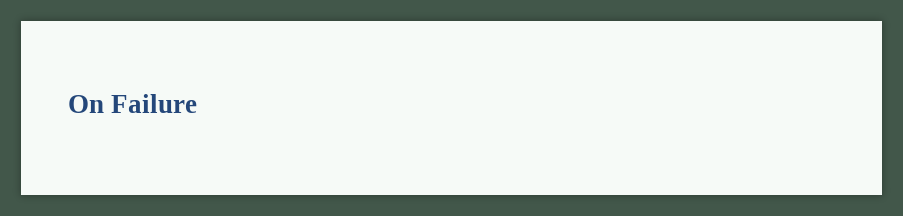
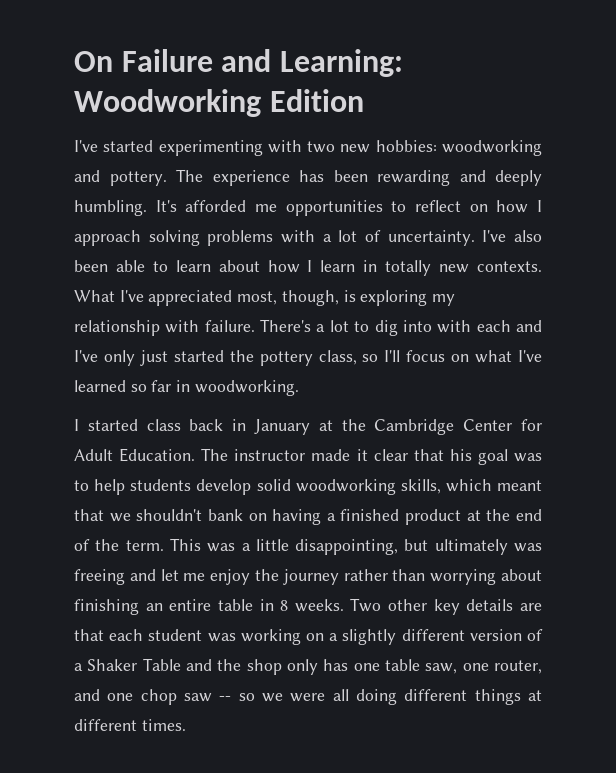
(198, 103) none -> [221,49,403,77] [74,89,364,117] [74,140,542,156] [74,169,542,186] [74,200,542,216] [74,230,542,246] [74,260,543,276] [74,290,456,306] [74,319,543,336] [74,350,543,366] [74,380,299,396] [74,419,542,435] [74,448,543,465] [74,479,542,495] [74,509,542,525] [74,538,542,555] [74,569,542,585] [74,598,542,615] [74,629,543,645] [74,658,542,675] [74,689,542,705] [74,719,186,731] and Learning: Woodworking Edition // I've started experimenting with two new hobbies: woodworking and pottery. The experience has been rewarding and deeply humbling. It's afforded me opportunities to reflect on how I approach solving problems with a lot of uncertainty. I've also been able to learn about how I learn in totally new contexts. What I've appreciated most, though, is exploring my relationship with failure. There's a lot to dig into with each and I've only just started the pottery class, so I'll focus on what I've learned so far in woodworking. // I started class back in January at the Cambridge Center for Adult Education. The instructor made it clear that his goal was to help students develop solid woodworking skills, which meant that we shouldn't bank on having a finished product at the end of the term. This was a little disappointing, but ultimately was freeing and let me enjoy the journey rather than worrying about finishing an entire table in 8 weeks. Two other key details are that each student was working on a slightly different version of a Shaker Table and the shop only has one table saw, one router, and one chop saw -- so we were all doing different things at different times.

